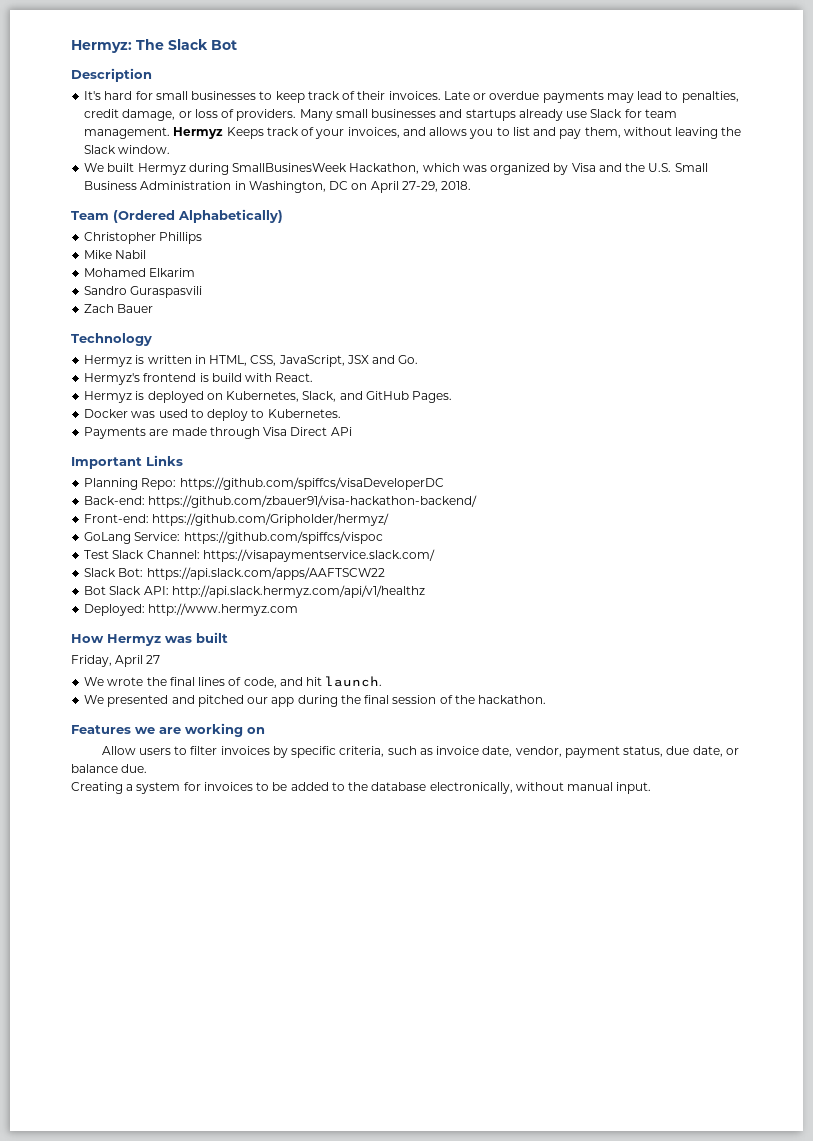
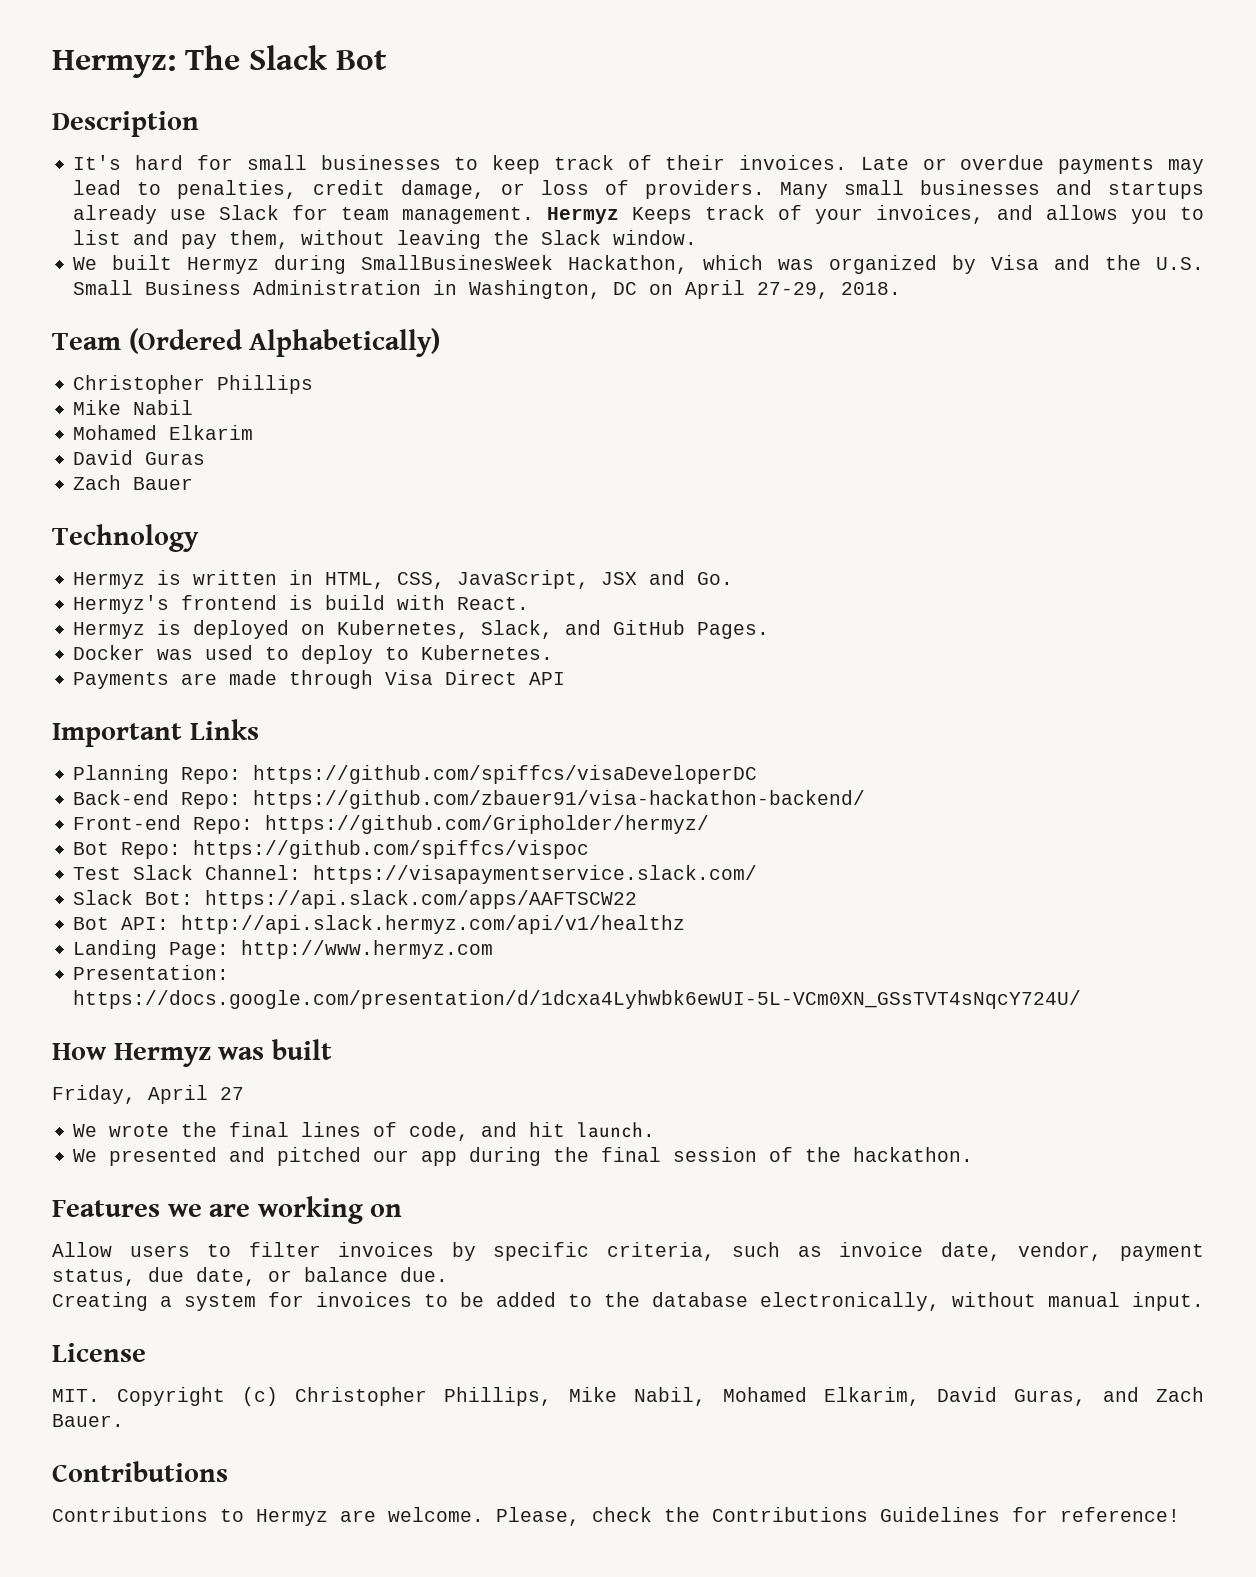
[84,286,203,298] Sandro Guraspasvili -> [73,450,206,465] David Guras
[330,427,352,436] APi -> [529,672,566,685] API
[84,496,146,505] Back-end: -> [73,790,242,809] Back-end Repo:
[84,514,150,523] Front-end: -> [73,815,254,834] Front-end Repo:
[84,532,181,544] GoLang Service: -> [73,842,182,859] Bot Repo:
[109,586,142,595] Slack -> (110, 923) none
[84,604,146,616] Deployed: -> [73,940,230,959] Landing Page:
(299, 609) none -> [73,965,230,980] [73,990,1082,1009] // Presentation: https://docs.google.com/presentation/d/1dcxa4Lyhwbk6ewUI-5L-VCm0XN_GSsTVT4sNqcY724U/
(652, 788) none -> [52,1343,146,1362] [52,1387,1204,1406] [52,1414,124,1427] [52,1461,228,1482] [52,1507,1180,1526] // License // MIT. Copyright (c) Christopher Phillips, Mike Nabil, Mohamed Elkarim, David Guras, and Zach Bauer. // Contributions // Contributions to Hermyz are welcome. Please, check the Contributions Guidelines for reference!

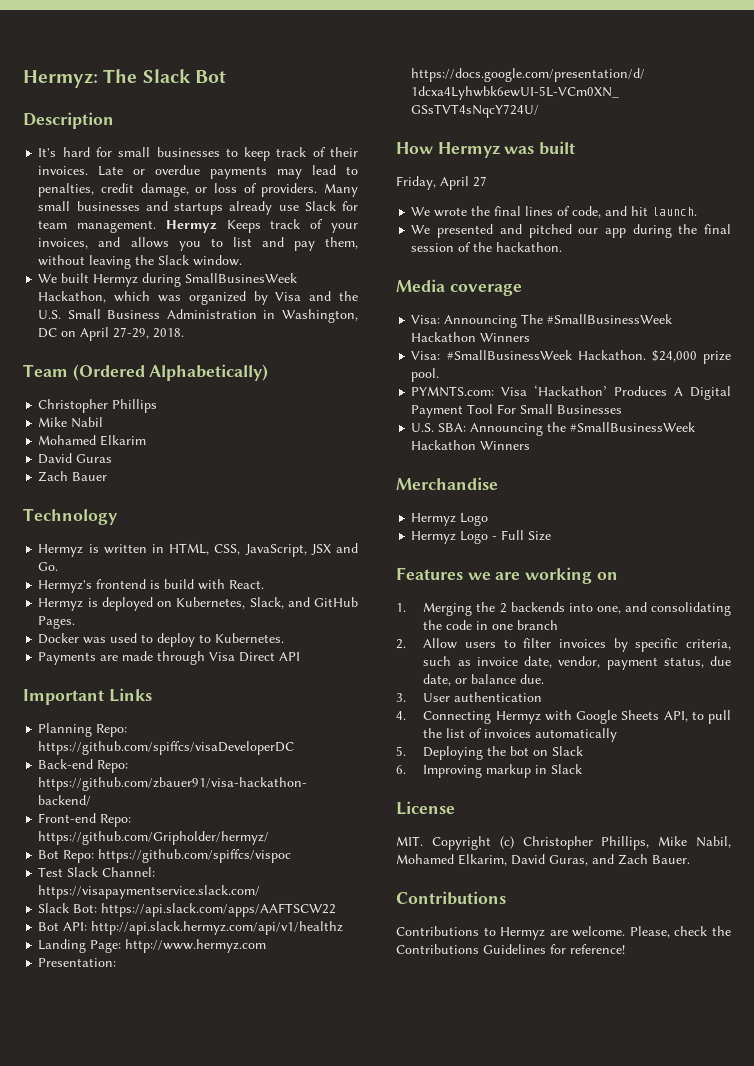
(974, 1154) none -> [396,279,522,296] [411,314,673,328] [411,332,531,342] [411,350,731,364] [411,368,440,382] [411,385,731,400] [411,404,623,418] [411,422,696,436] [411,440,531,450] [396,477,498,490] [411,513,489,526] [411,530,552,544] // Media coverage // Visa: Announcing The #SmallBusinessWeek Hackathon Winners // Visa: #SmallBusinessWeek Hackathon. $24,000 prize pool. // PYMNTS.com: Visa ‘Hackathon’ Produces A Digital Payment Tool For Small Businesses // U.S. SBA: Announcing the #SmallBusinessWeek Hackathon Winners // Merchandise // Hermyz Logo // Hermyz Logo - Full Size
(403, 1210) none -> [396,602,731,616] [423,620,559,630] [396,639,406,649] 1. Merging the 2 backends into one, and consolidating the code in one branch // 2.
[52,1292,1204,1311] Creating a system for invoices to be added to the database electronically, without manual input. -> [396,692,543,702] [396,710,731,724] [423,728,618,742] [396,746,584,760] [396,764,583,778] 3. User authentication // 4. Connecting Hermyz with Google Sheets API, to pull the list of invoices automatically // 5. Deploying the bot on Slack // 6. Improving markup in Slack

